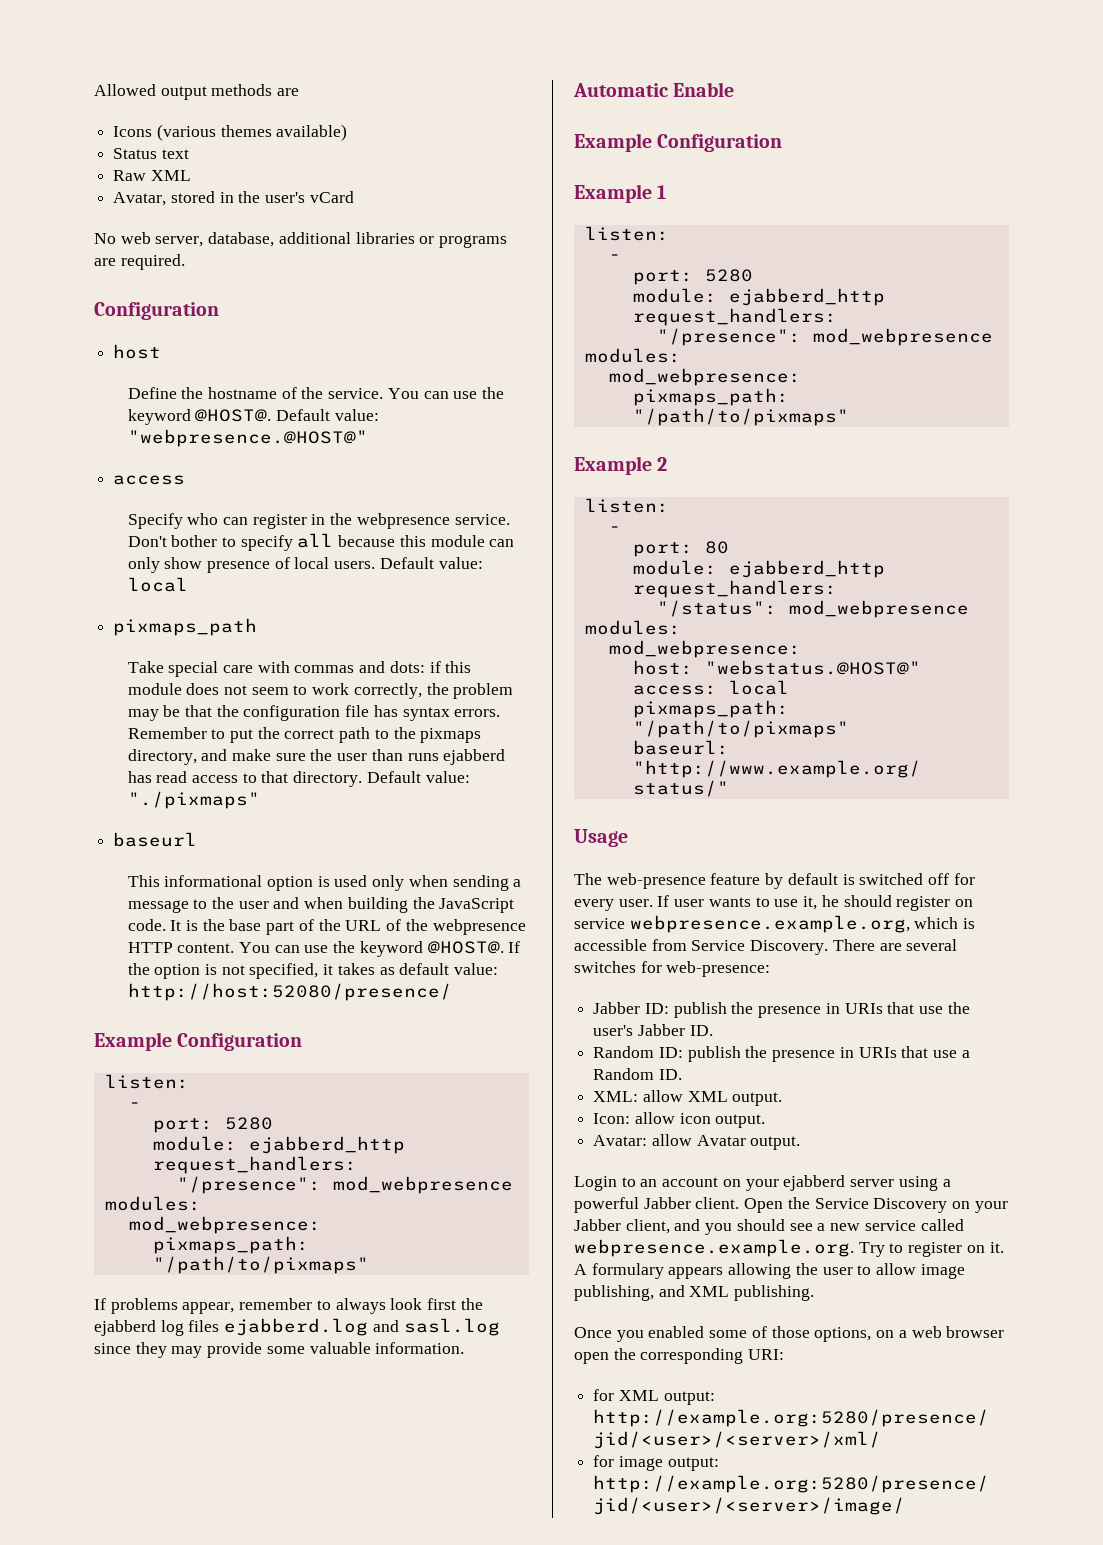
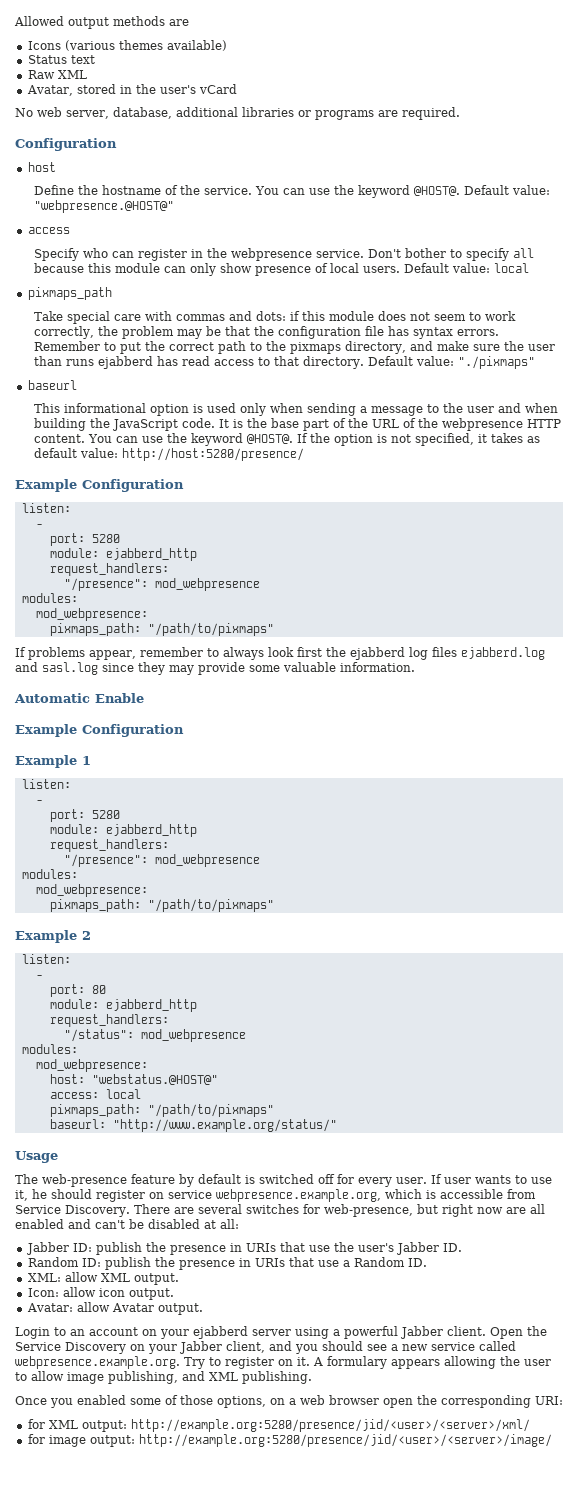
[127,983,452,1001] http://host:52080/presence/ -> [121,448,304,461] http://host:5280/presence/
[666,961,771,977] web-presence: -> [323,1204,545,1217] [15,1219,239,1229] web-presence, but right now are all enabled and can't be disabled at all:

